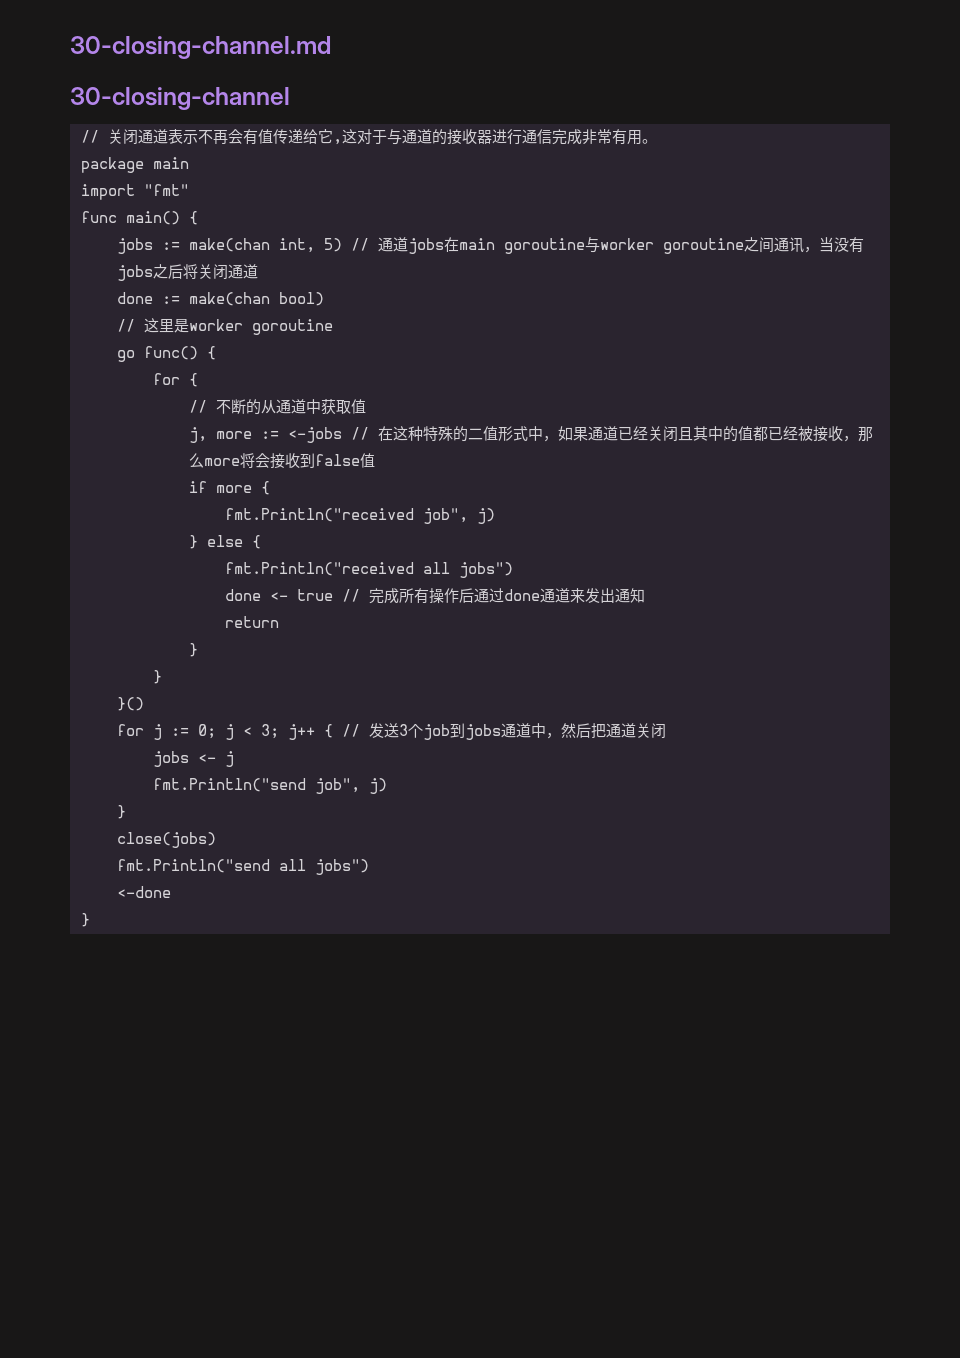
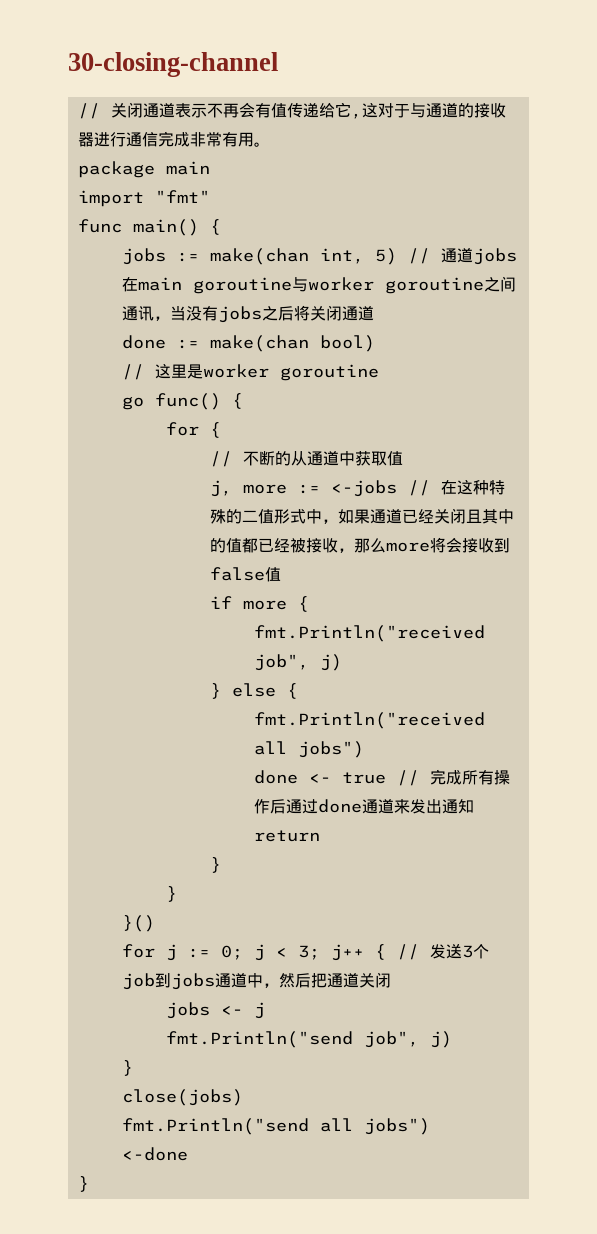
[70,36,331,59] 30-closing-channel.md // -> (68, 64) none

